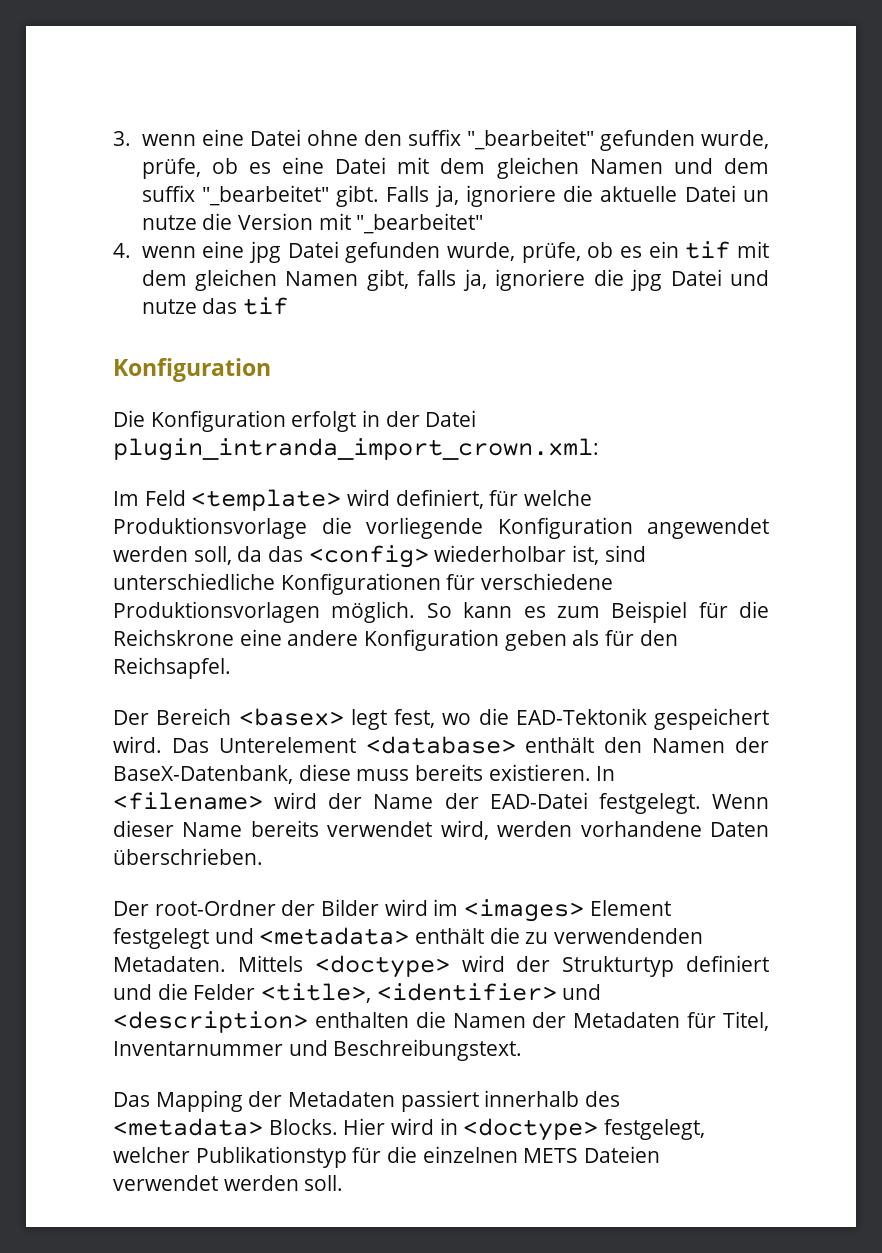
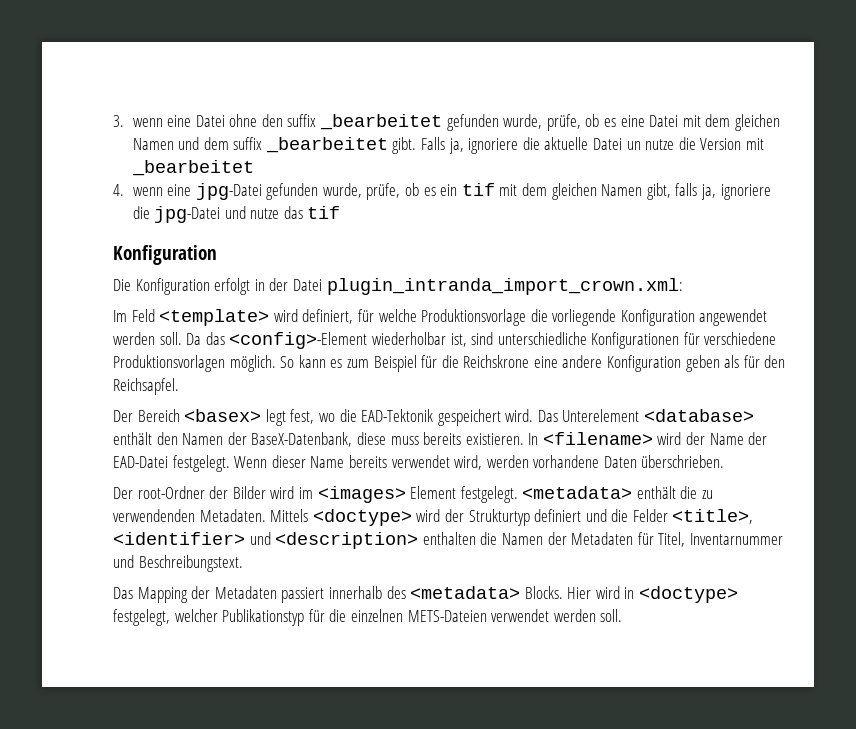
[466,129,594,150] "_bearbeitet" -> [320,114,443,130] _bearbeitet
[201,185,329,206] "_bearbeitet" -> [265,137,388,153] _bearbeitet
[356,213,484,234] "_bearbeitet" -> [131,160,254,176] _bearbeitet
[248,241,339,263] jpg Datei -> [195,183,262,200] jpg-Datei
[630,269,722,291] jpg Datei -> [154,206,221,223] jpg-Datei
[193,545,429,568] soll, da das <config> -> [159,332,368,349] soll. Da das <config>-Element
[113,928,254,949] festgelegt und -> [460,486,518,503] festgelegt.
[523,1146,661,1163] METS Dateien -> [407,610,487,622] METS-Dateien

